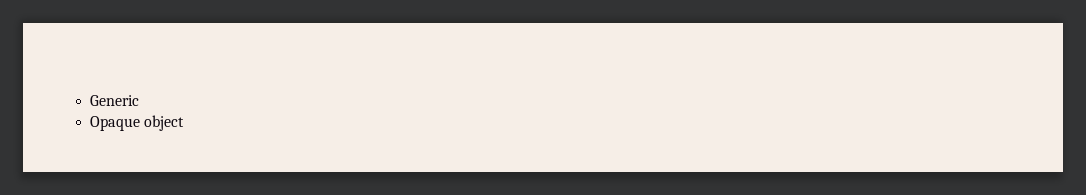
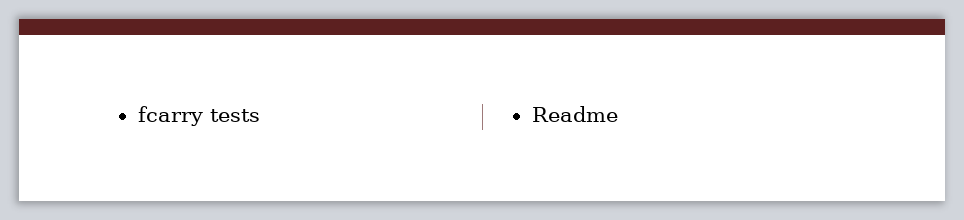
[90,95,140,106] [90,115,185,131] Generic // Opaque object -> [137,106,260,126] [531,106,618,122] fcarry tests // Readme

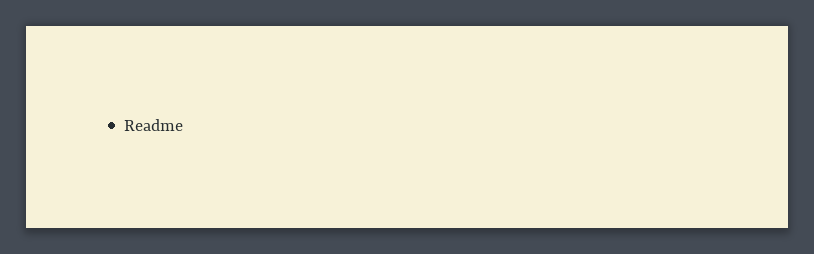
[137,106,260,126] fcarry tests // -> (124, 125) none

